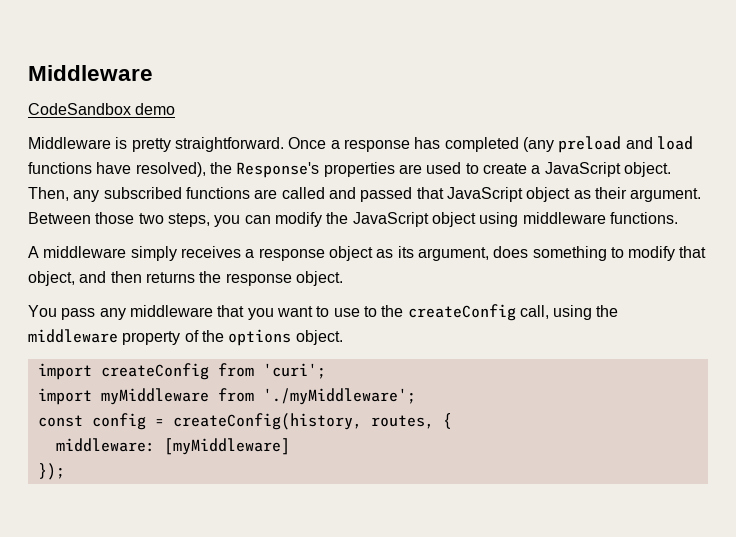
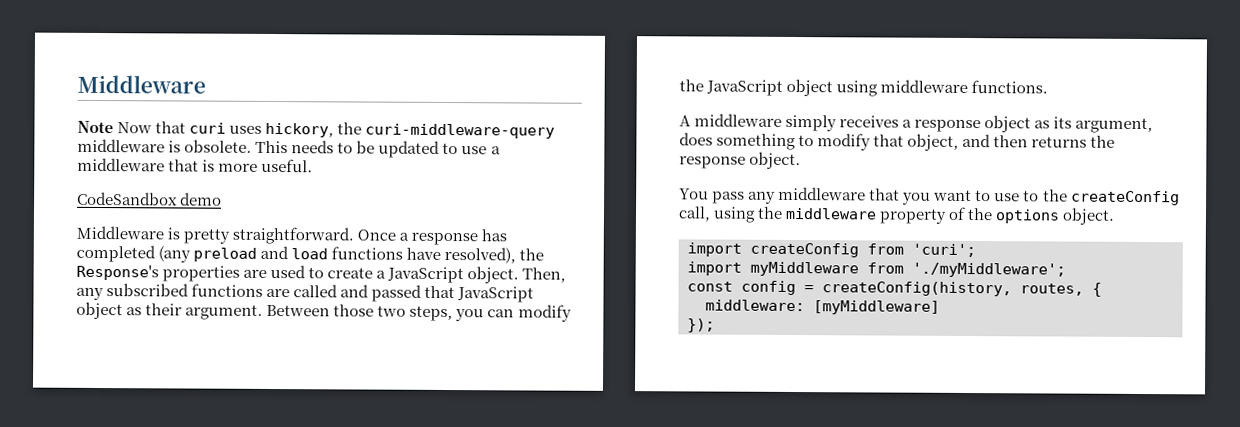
[28,65,153,81] Middleware -> [77,74,206,94] [77,120,556,139] [77,138,501,158] [77,157,314,173] Middleware // Note Now that curi uses hickory, the curi-middleware-query middleware is obsolete. This needs to be updated to use a middleware that is more useful.

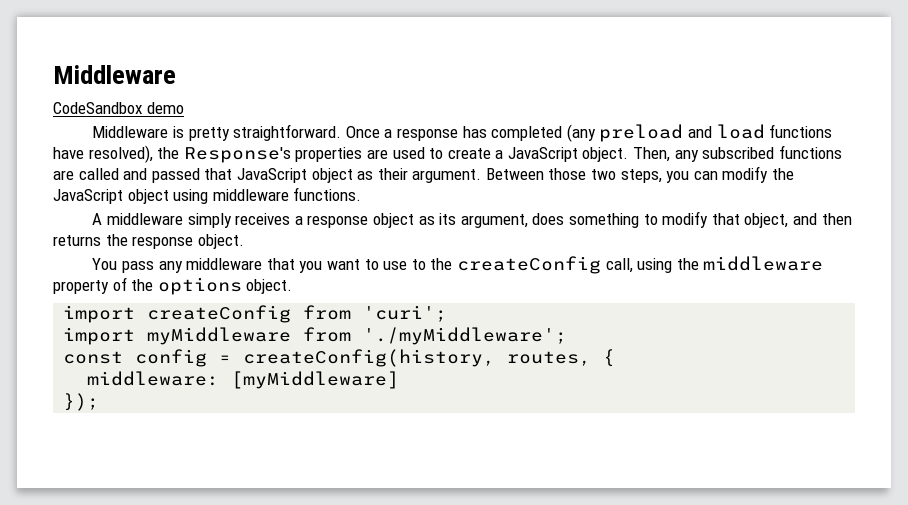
[77,74,206,94] [77,120,556,139] [77,138,501,158] [77,157,314,173] Middleware // Note Now that curi uses hickory, the curi-middleware-query middleware is obsolete. This needs to be updated to use a middleware that is more useful. -> [53,65,176,84] Middleware

